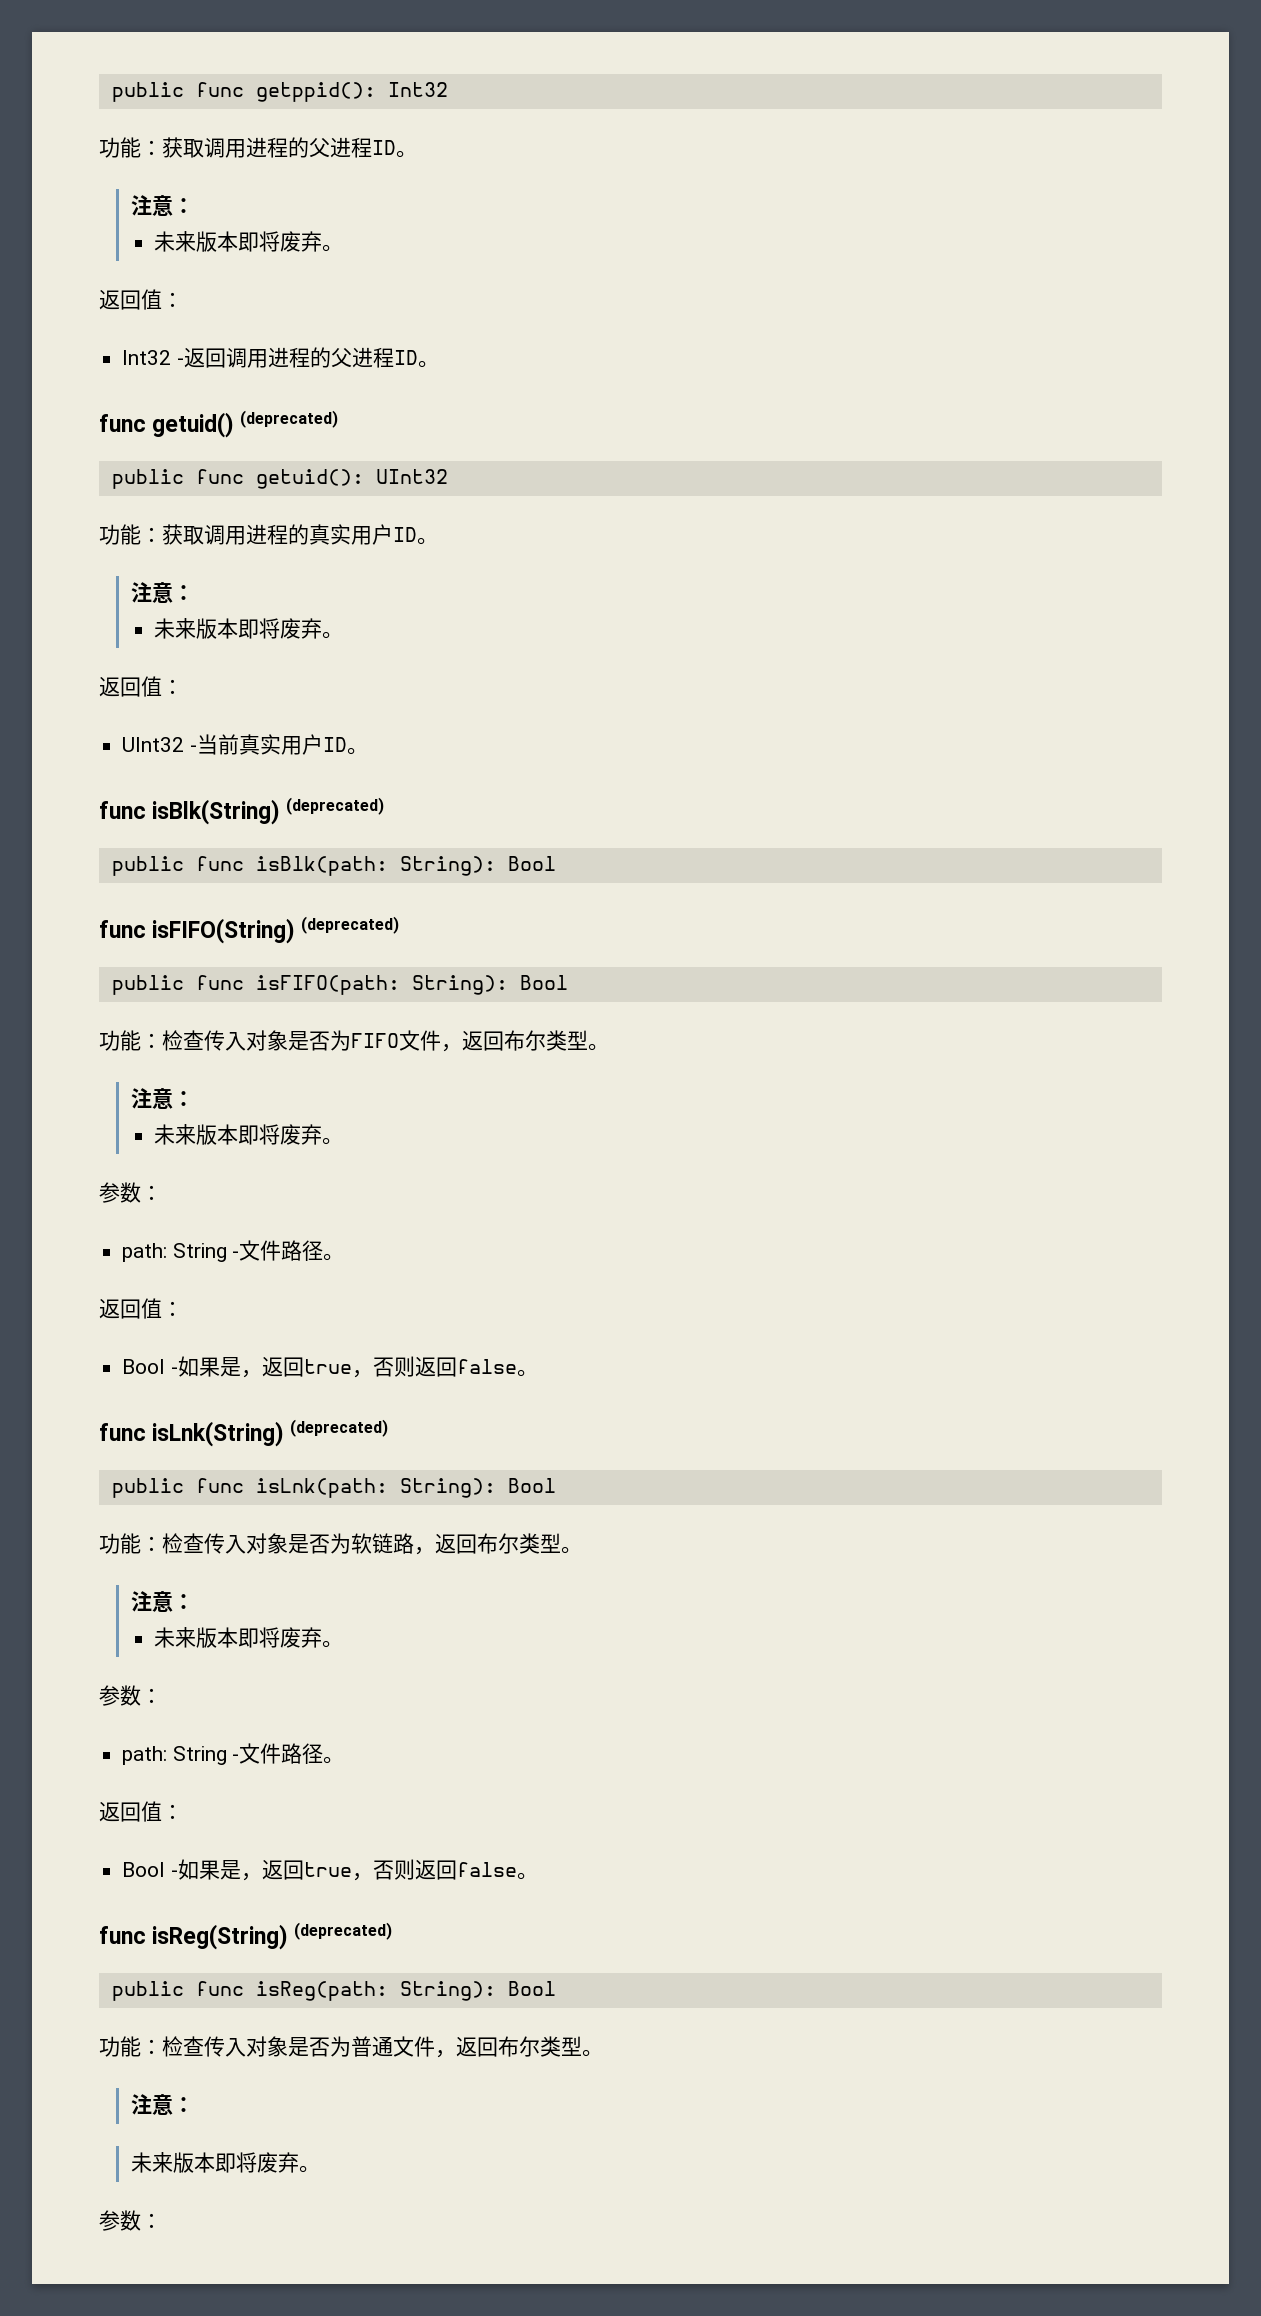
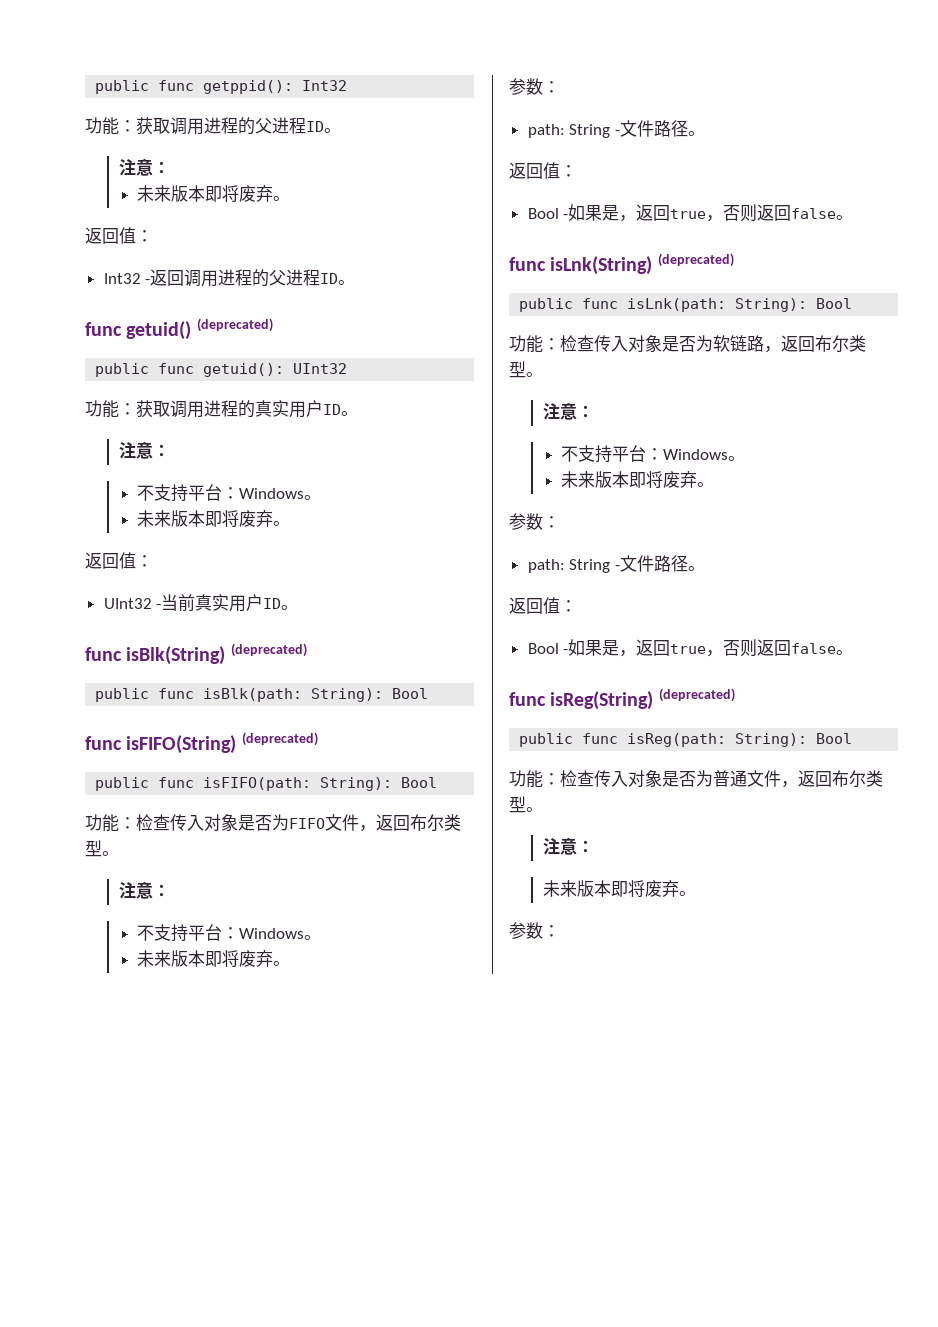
(194, 592) none -> [137,484,322,502] // 不支持平台：Windows。
(194, 1098) none -> [137,924,322,942] // 不支持平台：Windows。
(194, 1601) none -> [561,445,746,463] // 不支持平台：Windows。

